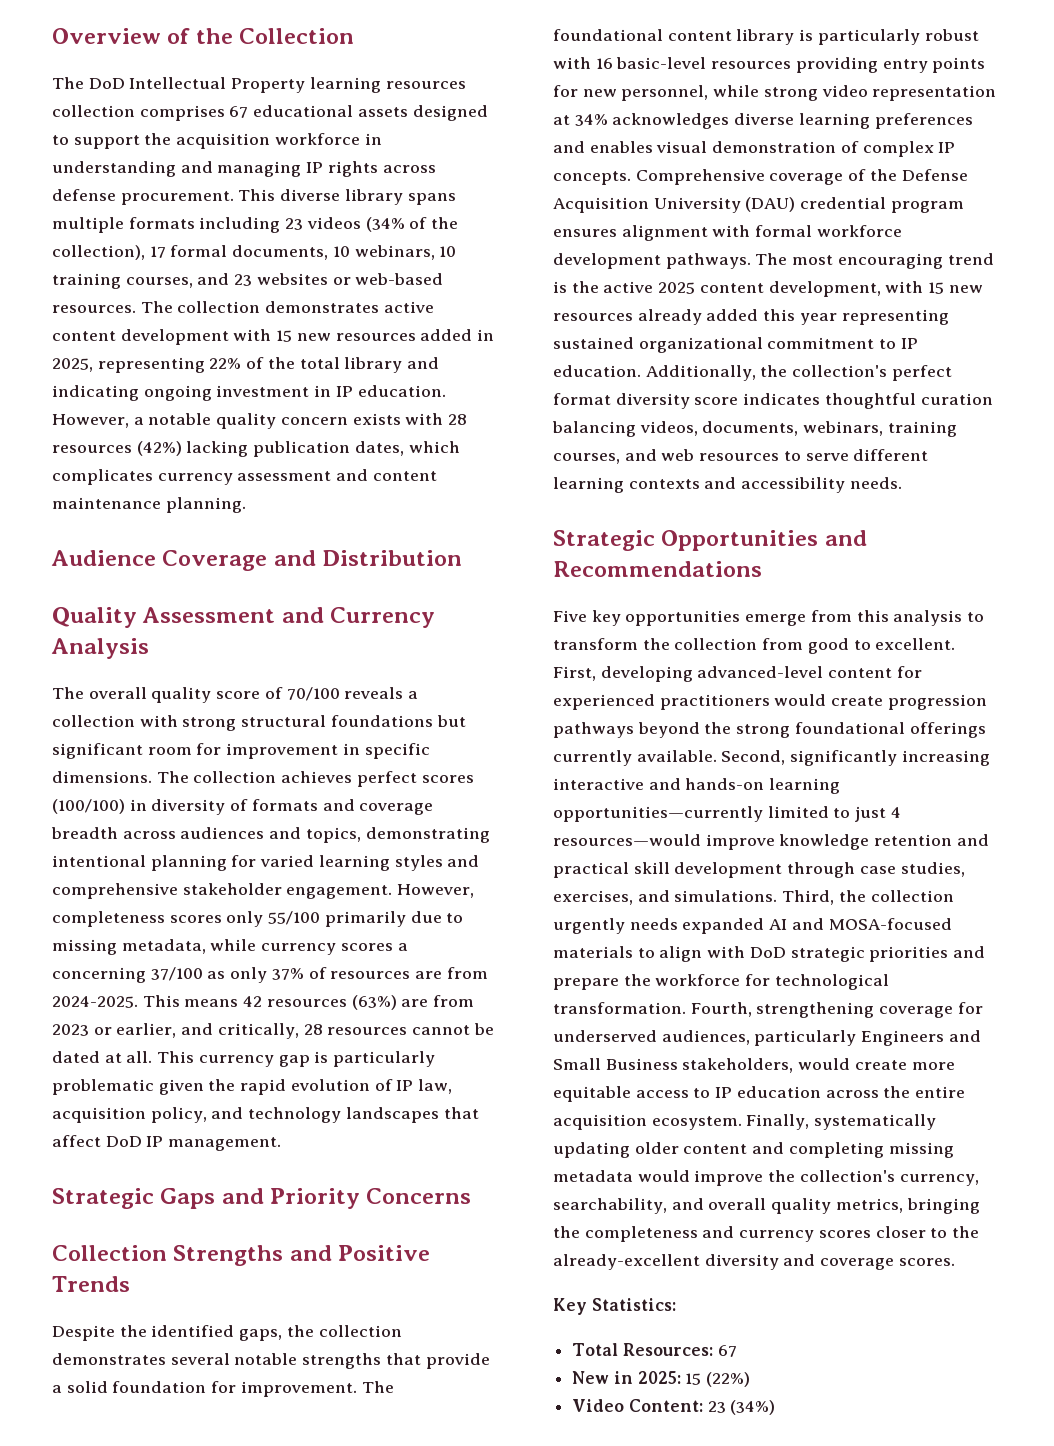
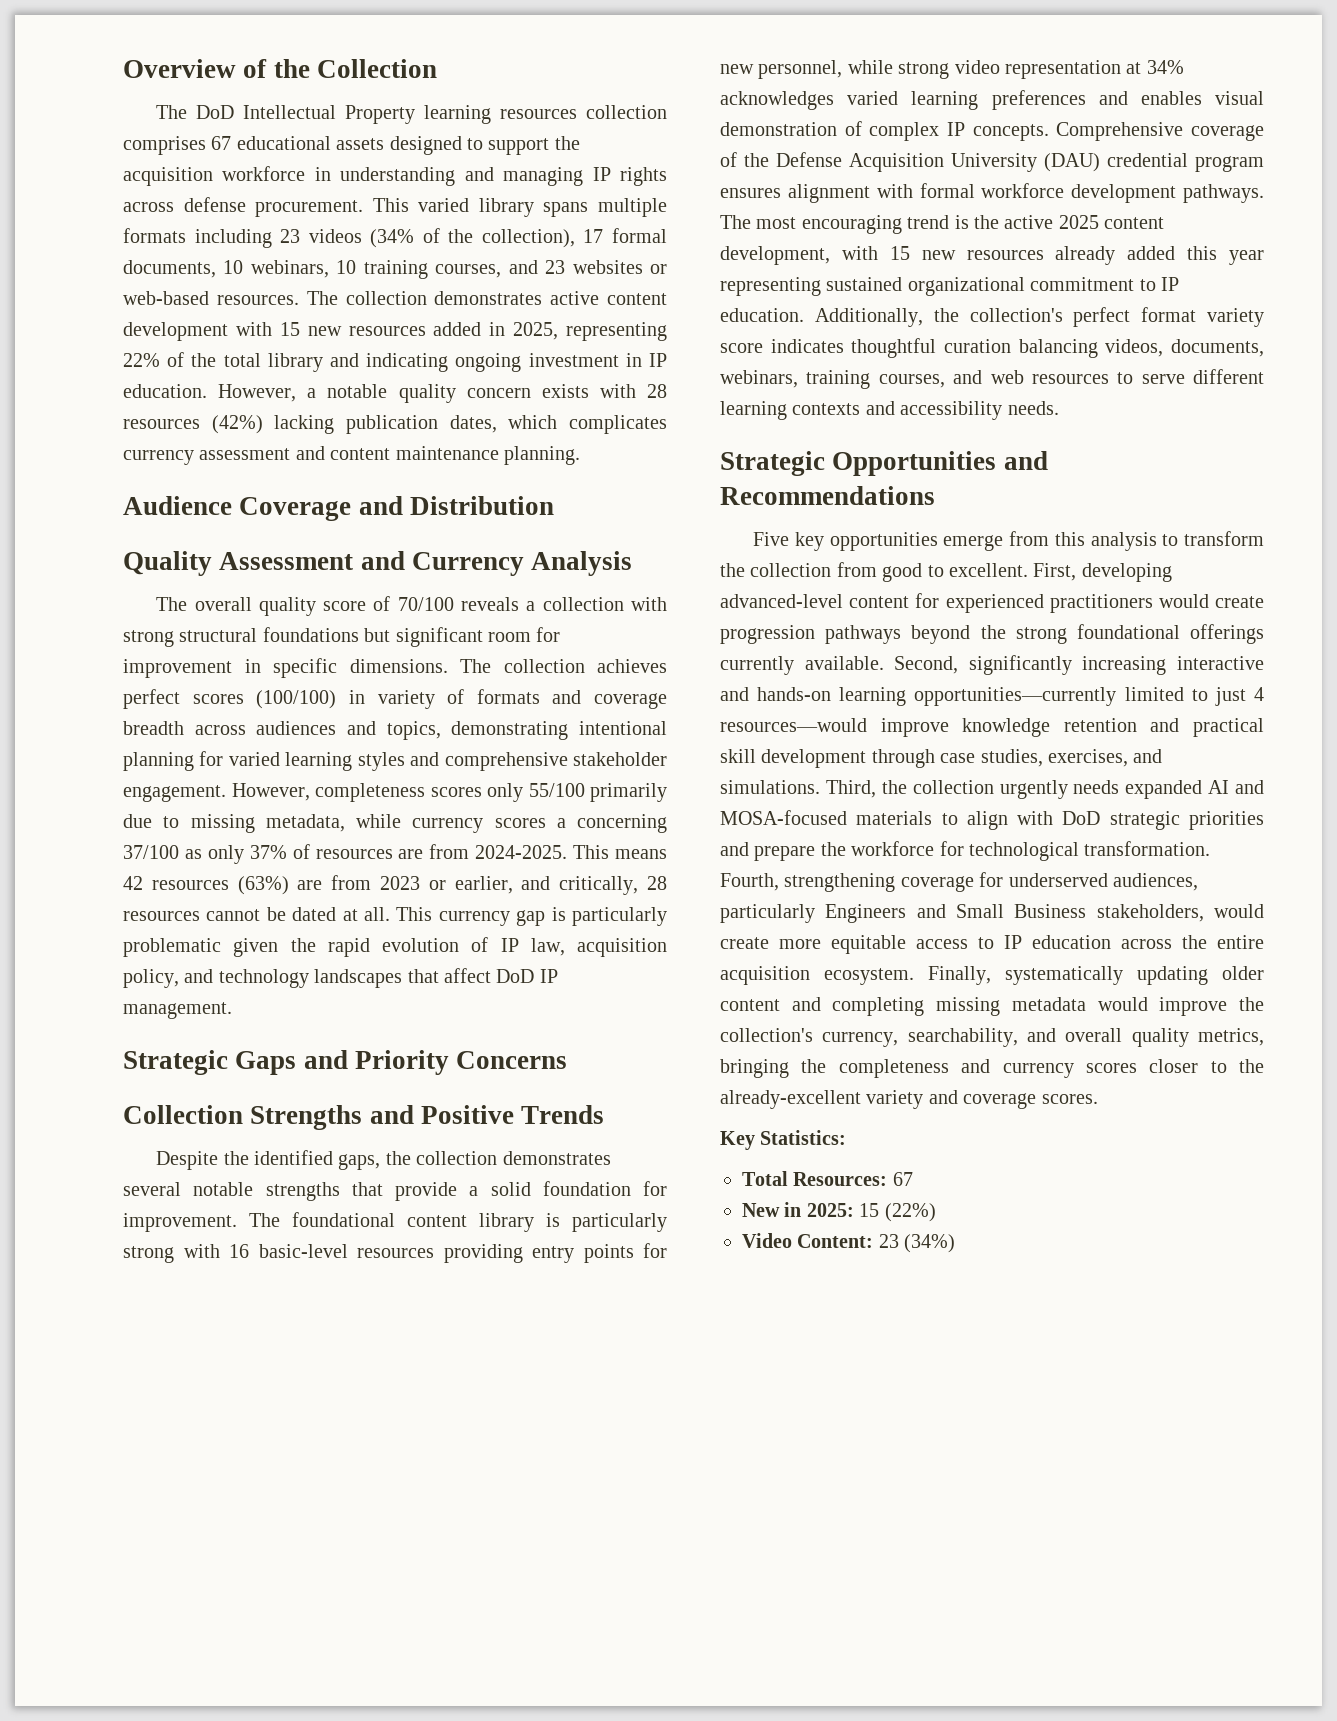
[280,189,341,201] diverse -> [418,198,470,212] varied
[151,799,226,815] diversity -> [377,690,435,709] variety
[924,29,979,41] robust -> [123,1246,174,1263] strong
[734,113,795,125] diverse -> [847,91,899,105] varied
[615,393,690,409] diversity -> [1207,308,1264,327] variety
[704,1254,779,1270] diversity -> [866,1090,924,1109] variety

